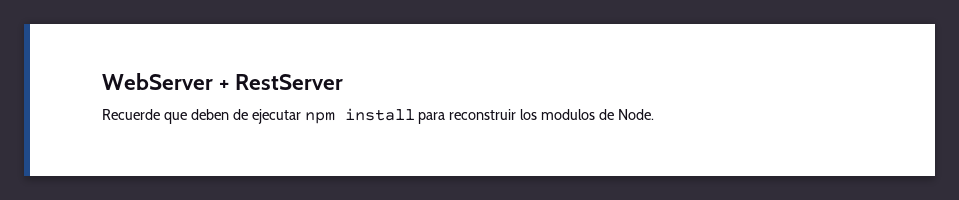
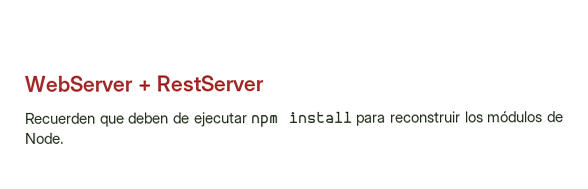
[102,109,160,120] Recuerde -> [25,112,96,124] Recuerden
[541,109,596,120] modulos -> [487,111,544,123] módulos

